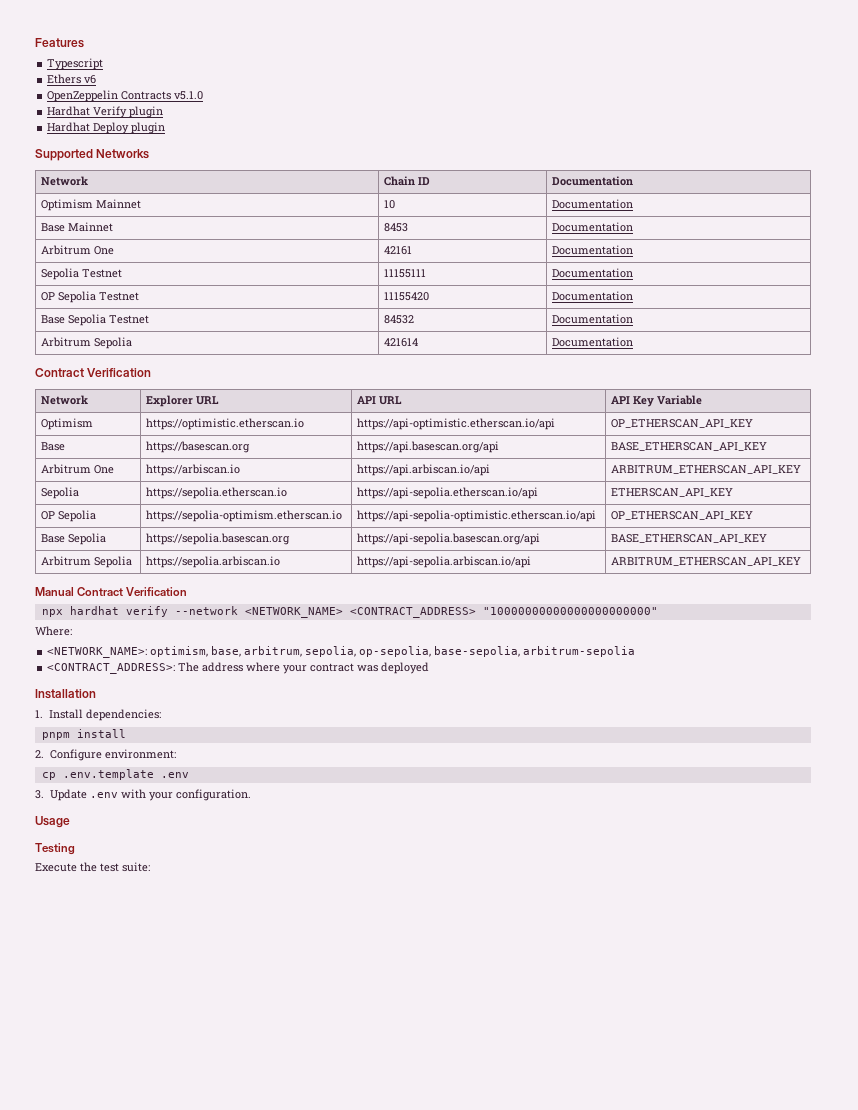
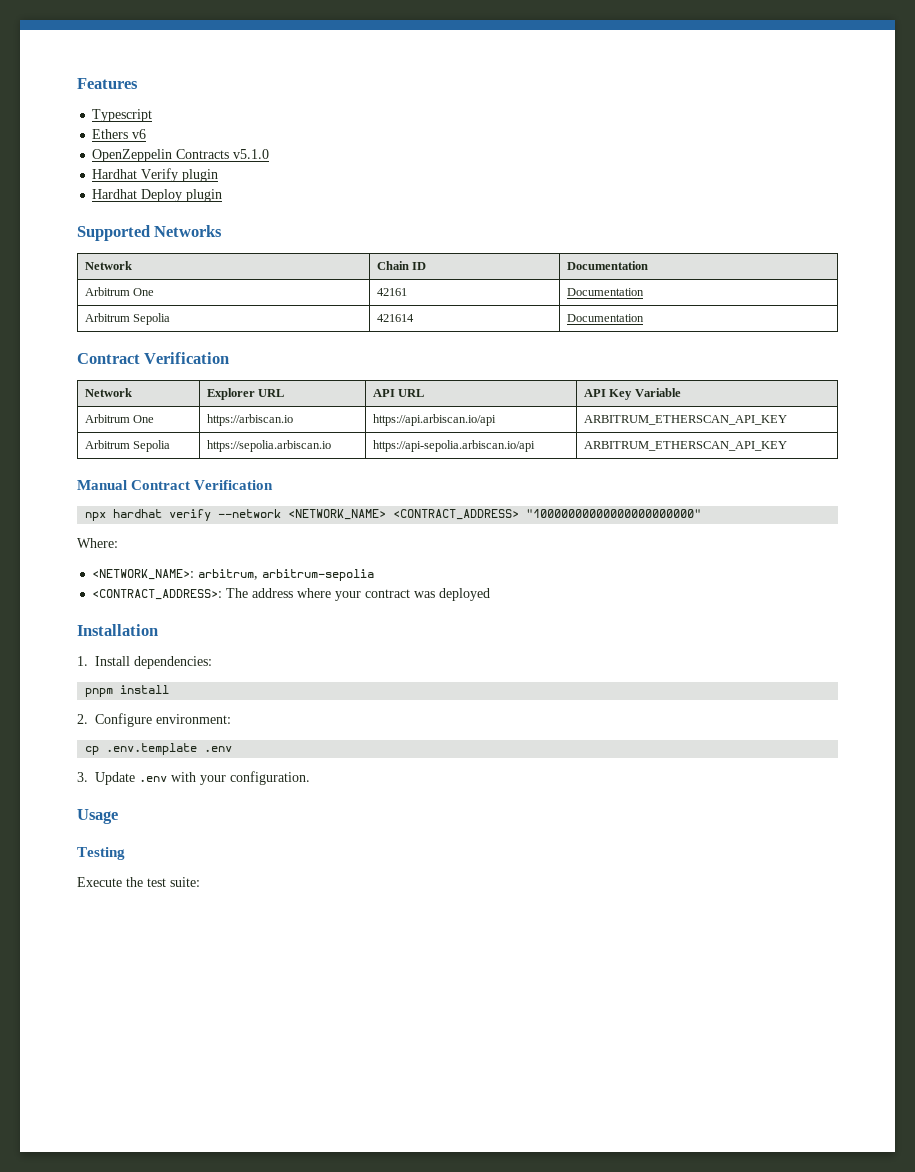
[41,199,142,211] [384,200,396,209] [552,199,634,209] [41,222,114,232] [384,223,409,232] [552,222,634,232] [41,245,115,255] [384,246,413,255] [552,245,634,255] [41,268,123,280] [384,269,427,278] [552,268,634,278] [41,291,140,303] [384,292,430,301] [552,291,634,301] [41,314,150,326] [384,315,415,324] Optimism Mainnet | 10 | Documentation // Base Mainnet | 8453 | Documentation // Arbitrum One | 42161 | Documentation // Sepolia Testnet | 11155111 | Documentation // OP Sepolia Testnet | 11155420 | Documentation // Base Sepolia Testnet | 84532 -> [84,287,155,296] [376,288,407,296] Arbitrum One | 42161
[41,418,94,430] [146,418,305,430] [357,418,556,430] [611,419,754,428] [41,442,66,451] [146,441,251,453] [357,441,500,453] [611,442,768,451] // Optimism | https://optimistic.etherscan.io | https://api-optimistic.etherscan.io/api | OP_ETHERSCAN_API_KEY // Base | https://basescan.org | https://api.basescan.org/api | BASE_ETHERSCAN_API_KEY -> (681, 392) none
[41,487,80,499] [146,487,288,499] [357,487,539,499] [611,488,734,497] [41,510,97,522] [146,510,343,522] [357,510,597,522] [611,511,754,520] [41,533,107,545] [146,533,291,545] [357,533,541,545] [611,534,768,543] // Sepolia | https://sepolia.etherscan.io | https://api-sepolia.etherscan.io/api | ETHERSCAN_API_KEY // OP Sepolia | https://sepolia-optimism.etherscan.io | https://api-sepolia-optimistic.etherscan.io/api | OP_ETHERSCAN_API_KEY // Base Sepolia | https://sepolia.basescan.org | https://api-sepolia.basescan.org/api | BASE_ETHERSCAN_API_KEY -> (787, 420) none
[150,646,521,657] optimism, base, arbitrum, sepolia, op-sepolia, base-sepolia, -> [198,569,259,580] arbitrum,

